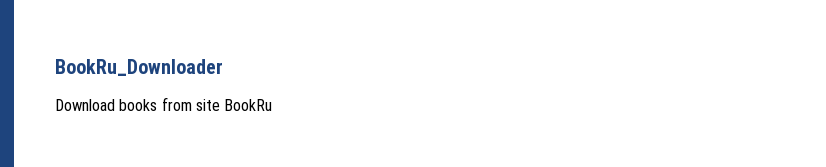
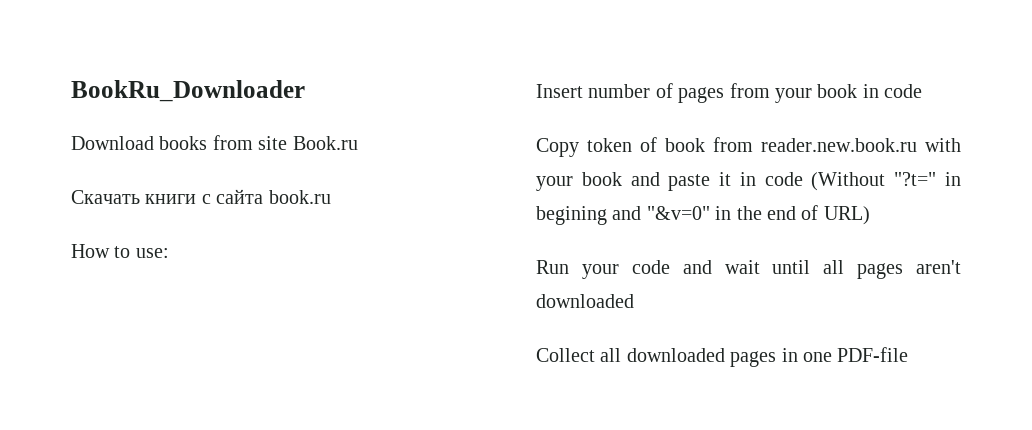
[224,99,273,111] BookRu -> [292,136,358,150] [71,189,331,204] [71,244,169,258] [536,83,923,103] [536,137,961,157] [536,172,961,191] [536,205,870,225] [536,260,961,279] [536,294,634,308] [536,347,909,367] Book.ru // Скачать книги с сайта book.ru // How to use: // Insert number of pages from your book in code // Copy token of book from reader.new.book.ru with your book and paste it in code (Without "?t=" in begining and "&v=0" in the end of URL) // Run your code and wait until all pages aren't downloaded // Collect all downloaded pages in one PDF-file

